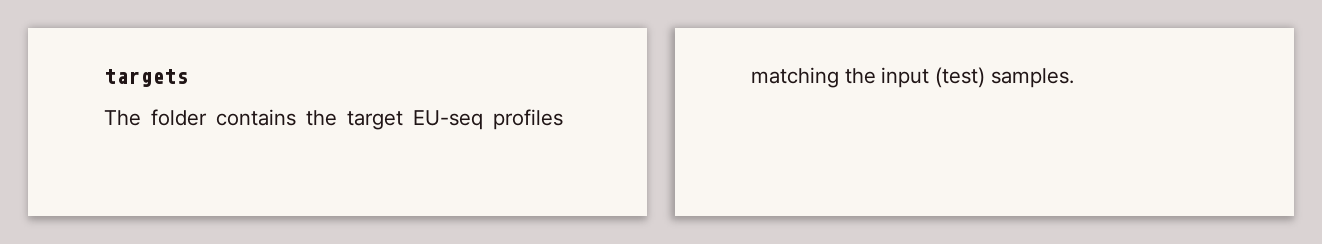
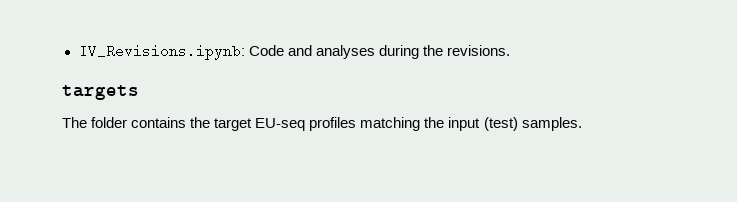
(104, 78) none -> [78,44,510,60] IV_Revisions.ipynb: Code and analyses during the revisions. //

